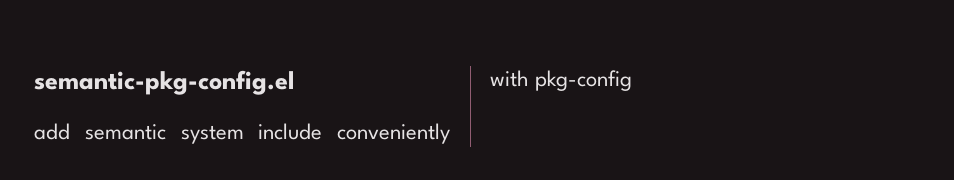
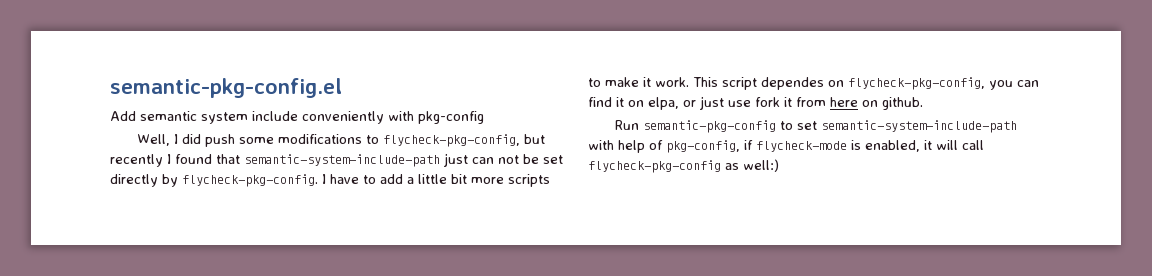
[34,123,70,140] add -> [110,111,136,121] Add
(633, 80) none -> [137,134,546,147] [110,153,563,167] [110,174,550,187] [588,77,1039,90] [588,96,923,110] [615,120,1018,133] [588,140,984,153] [588,159,779,173] // Well, I did push some modifications to flycheck-pkg-config, but recently I found that semantic-system-include-path just can not be set directly by flycheck-pkg-config. I have to add a little bit more scripts to make it work. This script dependes on flycheck-pkg-config, you can find it on elpa, or just use fork it from here on github. // Run semantic-pkg-config to set semantic-system-include-path with help of pkg-config, if flycheck-mode is enabled, it will call flycheck-pkg-config as well:)

